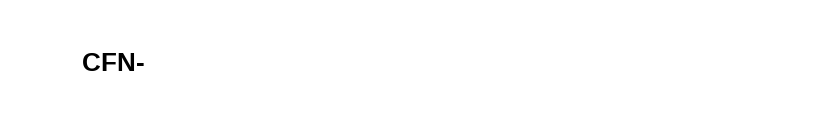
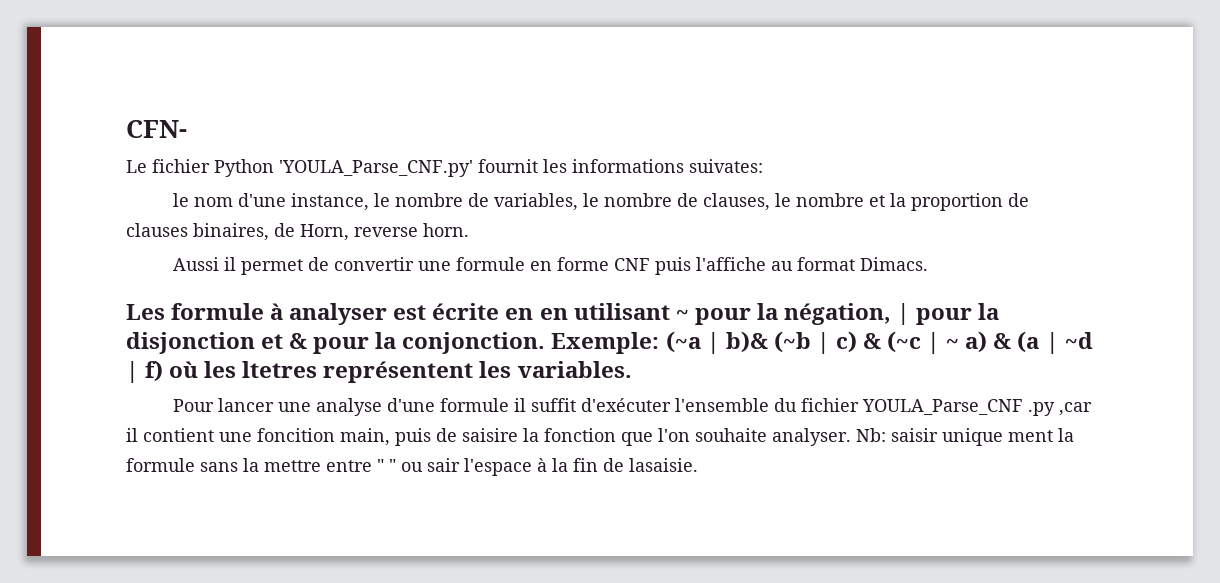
(145, 62) none -> [126,159,763,177] [172,193,1029,211] [126,223,469,241] [172,257,928,275] [126,303,1000,325] [126,331,1093,354] [126,360,632,383] [172,398,1092,416] [126,428,1074,446] [126,458,698,476] // Le fichier Python 'YOULA_Parse_CNF.py' fournit les informations suivates: // le nom d'une instance, le nombre de variables, le nombre de clauses, le nombre et la proportion de clauses binaires, de Horn, reverse horn. // Aussi il permet de convertir une formule en forme CNF puis l'affiche au format Dimacs. // Les formule à analyser est écrite en en utilisant ~ pour la négation, | pour la disjonction et & pour la conjonction. Exemple: (~a | b)& (~b | c) & (~c | ~ a) & (a | ~d | f) où les ltetres représentent les variables. // Pour lancer une analyse d'une formule il suffit d'exécuter l'ensemble du fichier YOULA_Parse_CNF .py ,car il contient une foncition main, puis de saisire la fonction que l'on souhaite analyser. Nb: saisir unique ment la formule sans la mettre entre " " ou sair l'espace à la fin de lasaisie.

